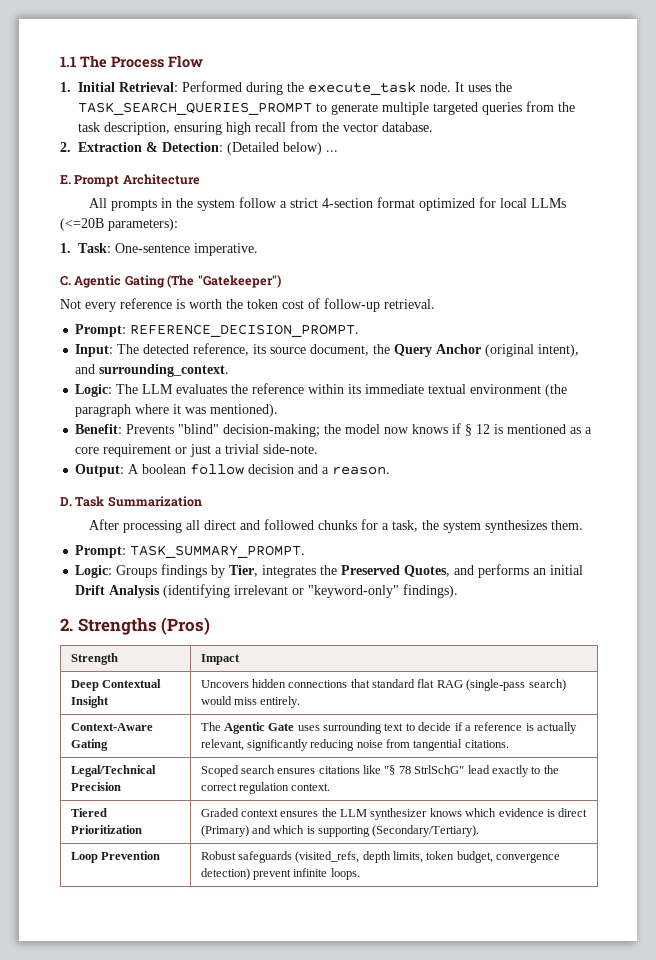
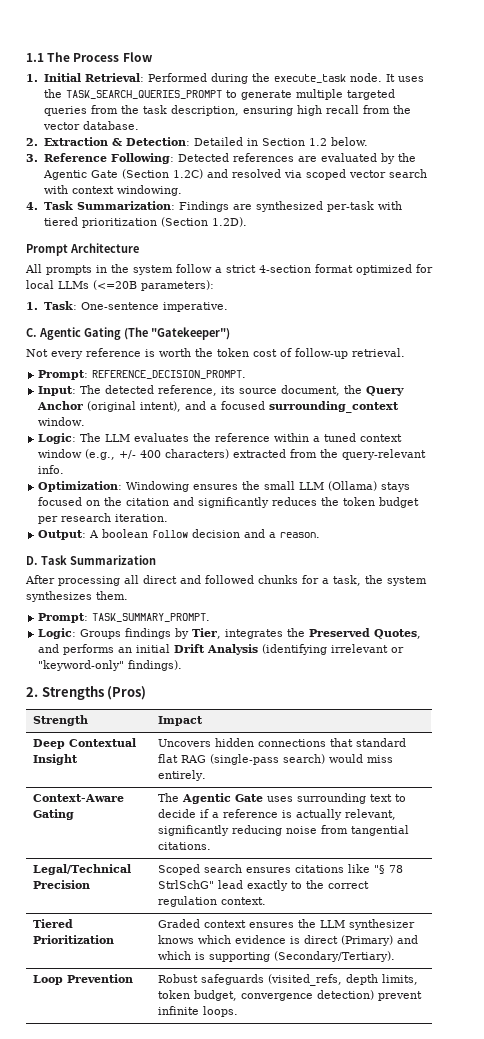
[227,142,339,155] [60,175,71,184] (Detailed below) ... // E. -> [193,137,369,146] [26,153,416,164] [42,169,427,180] [43,185,182,196] [26,201,402,212] [43,217,247,228] Detailed in Section 1.2 below. // 3. Reference Following: Detected references are evaluated by the Agentic Gate (Section 1.2C) and resolved via scoped vector search with context windowing. // 4. Task Summarization: Findings are synthesized per-task with tiered prioritization (Section 1.2D). //
[99,364,230,377] surrounding_context. -> [210,401,400,413] [38,417,86,426] a focused surrounding_context window.
[348,384,568,397] [75,404,279,417] [75,423,593,437] [75,444,319,457] its immediate textual environment (the paragraph where it was mentioned). // Benefit: Prevents "blind" decision-making; the model now knows if § 12 is mentioned as a core requirement or just a trivial side-note. -> [313,433,403,442] [38,449,427,460] [38,465,65,474] [38,481,411,492] [38,497,420,508] [38,513,169,524] a tuned context window (e.g., +/- 400 characters) extracted from the query-relevant info. // Optimization: Windowing ensures the small LLM (Ollama) stays focused on the citation and significantly reduces the token budget per research iteration.

